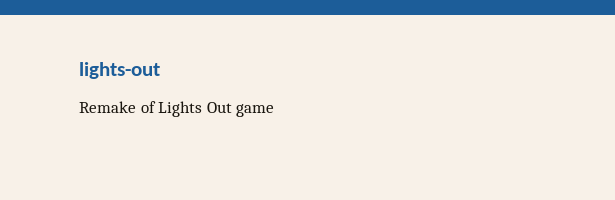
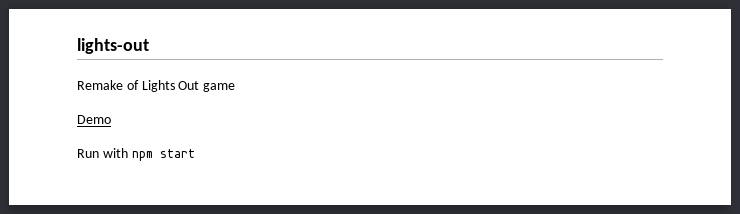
(275, 110) none -> [77,115,111,124] [77,148,195,161] // Demo // Run with npm start

